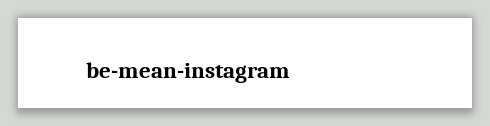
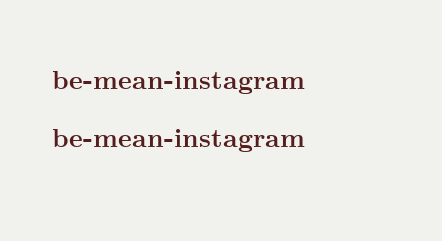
[86,62,290,83] be-mean-instagram -> [52,71,305,94] [52,129,305,152] be-mean-instagram // be-mean-instagram

